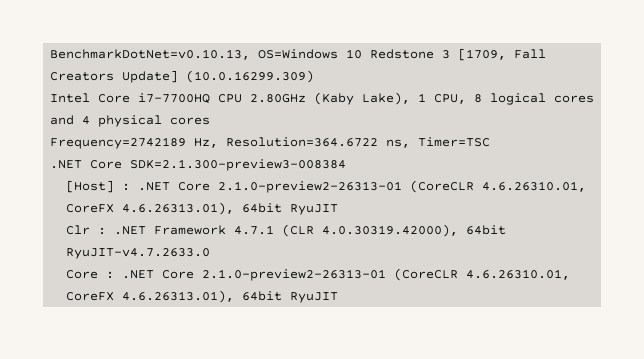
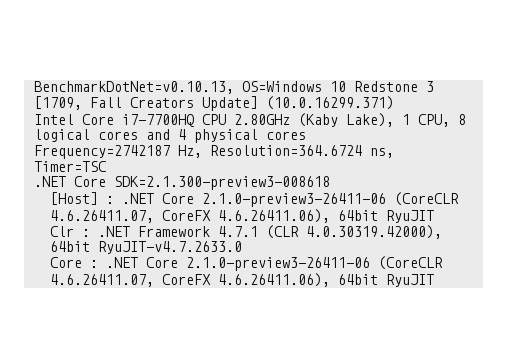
[185,70,314,83] (10.0.16299.309) -> [265,96,394,110] (10.0.16299.371)
[49,137,378,149] Frequency=2742189 Hz, Resolution=364.6722 -> [33,145,362,159] Frequency=2742187 Hz, Resolution=364.6724
[129,159,346,171] SDK=2.1.300-preview3-008384 -> [113,176,330,190] SDK=2.1.300-preview3-008618
[217,180,586,193] [65,202,234,215] 2.1.0-preview2-26313-01 (CoreCLR 4.6.26310.01, CoreFX 4.6.26313.01), -> [201,192,459,207] [49,209,330,223] 2.1.0-preview3-26411-06 (CoreCLR 4.6.26411.07, CoreFX 4.6.26411.06),
[201,268,570,281] [65,290,234,303] 2.1.0-preview2-26313-01 (CoreCLR 4.6.26310.01, CoreFX 4.6.26313.01), -> [185,256,443,271] [49,273,330,287] 2.1.0-preview3-26411-06 (CoreCLR 4.6.26411.07, CoreFX 4.6.26411.06),

